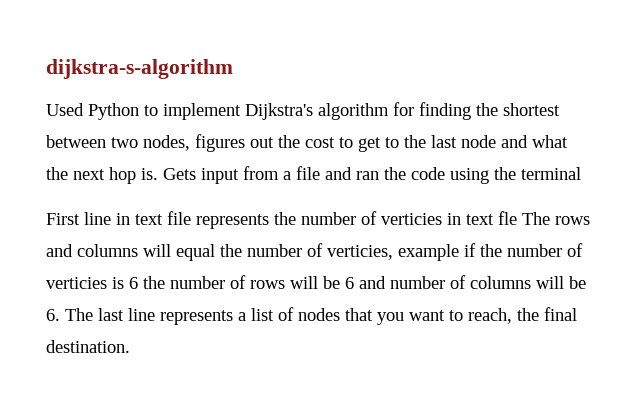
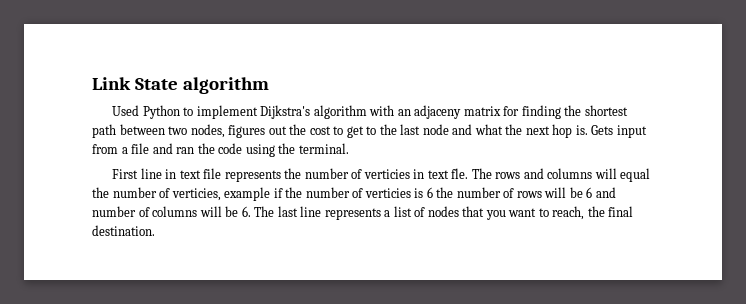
[46,59,233,79] dijkstra-s-algorithm -> [92,77,269,94] Link State algorithm
(389, 111) none -> [369,105,501,119] with an adjaceny matrix
(560, 109) none -> [92,124,116,138] path
[521,167,581,180] terminal -> [298,143,349,154] terminal.
[498,211,517,225] fle -> [451,168,469,179] fle.

